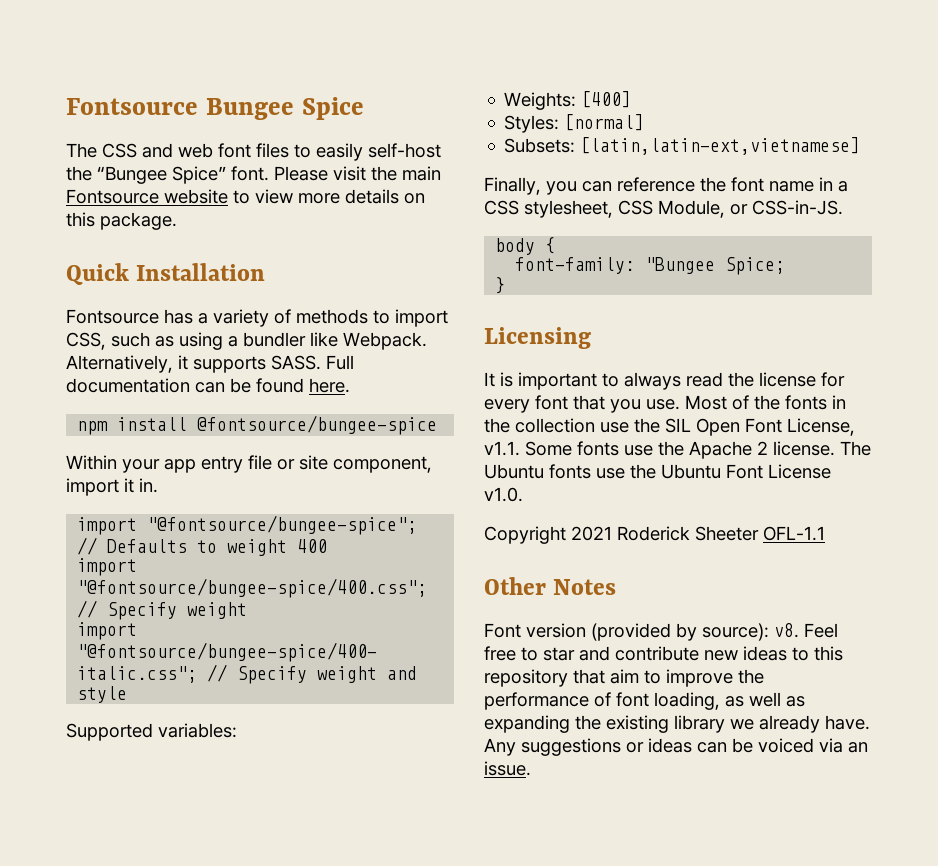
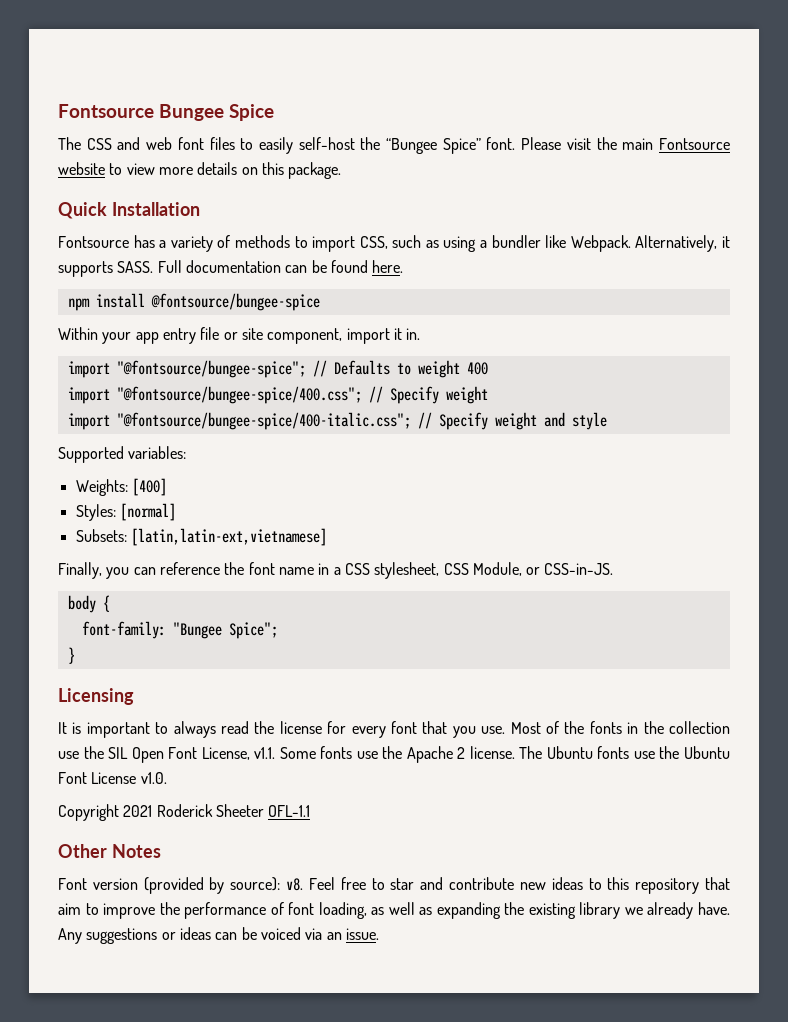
[725,257,786,275] Spice; -> [228,622,278,639] Spice";

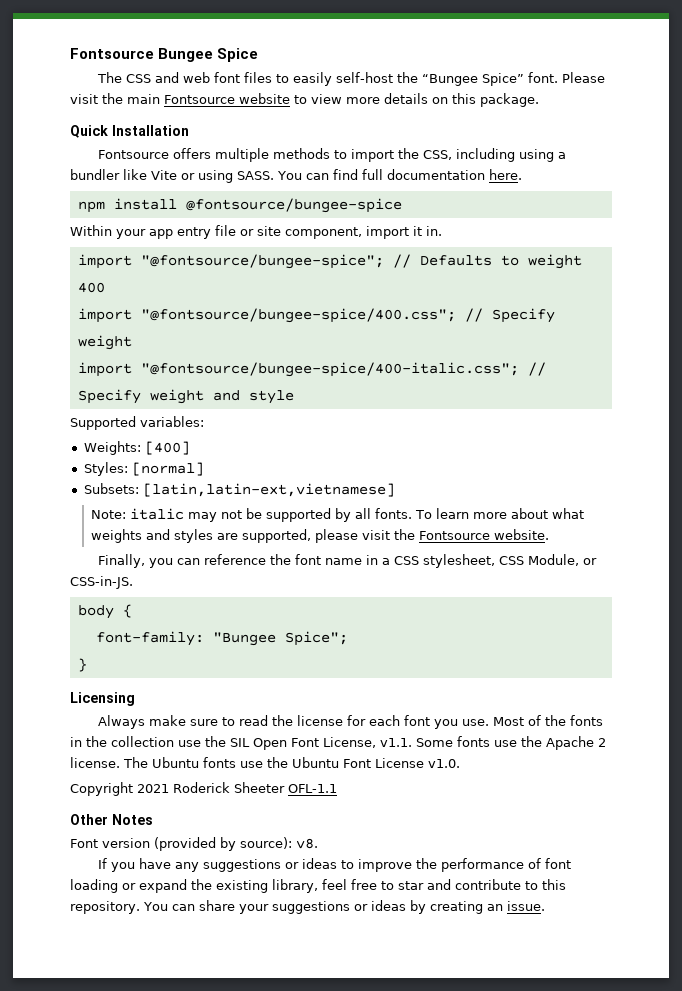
[133,235,730,252] [58,260,368,277] has a variety of methods to import CSS, such as using a bundler like Webpack. Alternatively, it supports SASS. Full documentation can be found -> [173,148,567,162] [70,169,485,183] offers multiple methods to import the CSS, including using a bundler like Vite or using SASS. You can find full documentation
(327, 537) none -> [91,508,585,522] [91,529,550,543] // Note: italic may not be supported by all fonts. To learn more about what weights and styles are supported, please visit the Fontsource website.
[58,721,216,738] It is important to always -> [98,715,236,729] Always make sure to
[351,721,448,738] every font that -> [369,715,431,726] each font
[308,877,730,894] [58,903,81,915] Feel free to star and contribute new ideas to this repository that aim -> [98,858,338,872] // If you have any suggestions or ideas
[318,902,731,919] [58,927,323,944] loading, as well as expanding the existing library we already have. Any suggestions or ideas can be voiced via -> [70,879,566,893] [70,900,483,914] loading or expand the existing library, feel free to star and contribute to this repository. You can share your suggestions or ideas by creating

